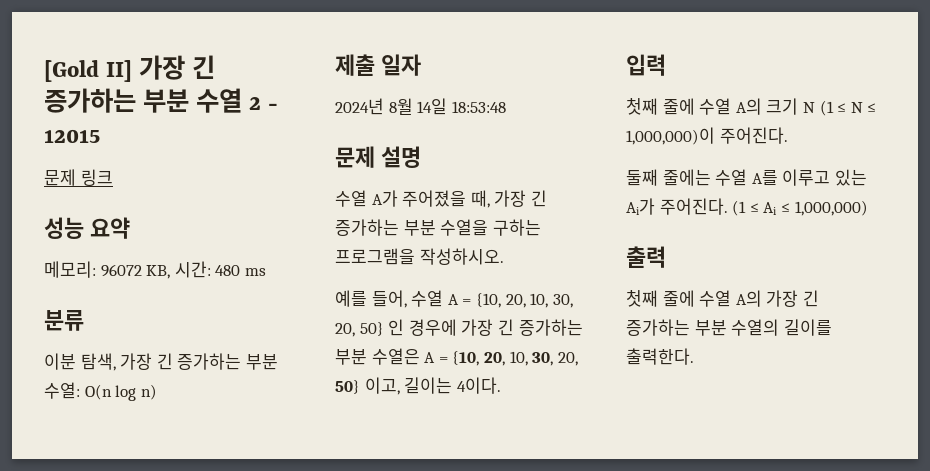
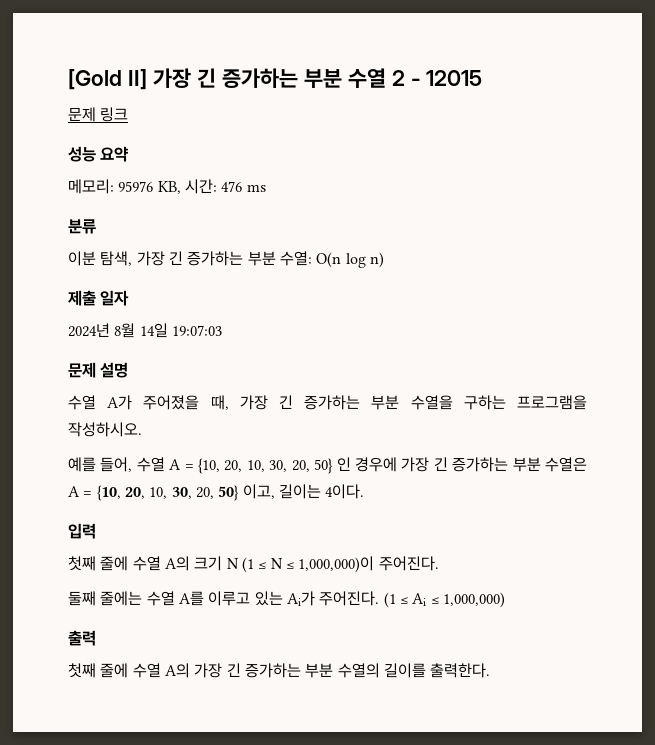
[100,264,142,277] 96072 -> [118,181,154,192] 95976
[215,265,241,276] 480 -> [221,181,243,192] 476
[451,101,506,113] 18:53:48 -> [171,325,222,336] 19:07:03

